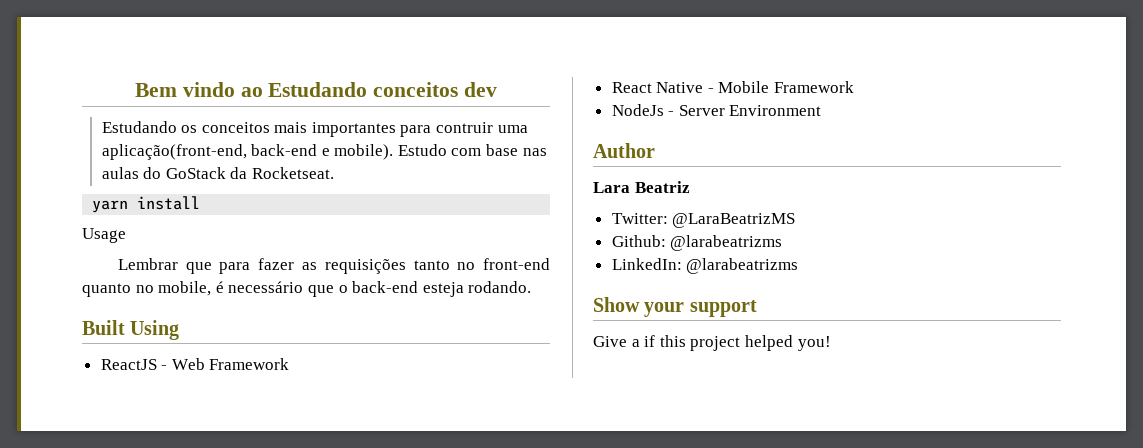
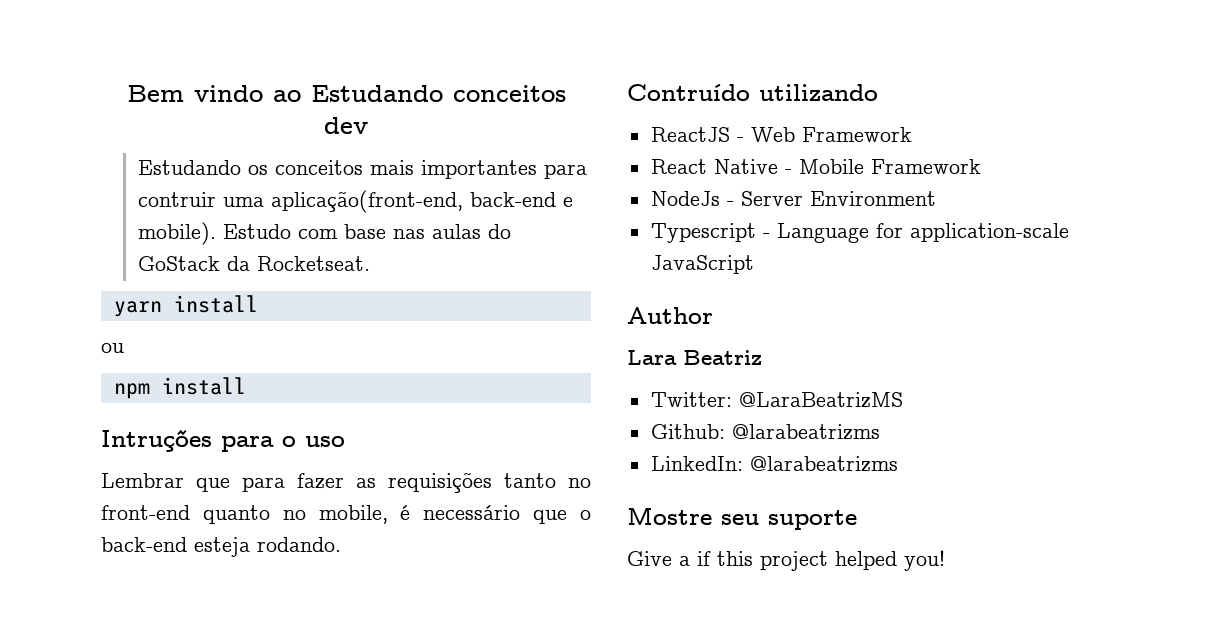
[82,228,126,243] Usage -> [101,343,124,353] [113,377,246,399] [101,429,345,452] ou // npm install // Intruções para o uso
[82,320,180,340] Built Using -> [627,84,878,101] Contruído utilizando
(822, 110) none -> [650,223,1069,243] [650,255,754,274] // Typescript - Language for application-scale JavaScript
[593,297,757,317] Show your support -> [627,507,857,530] Mostre seu suporte

